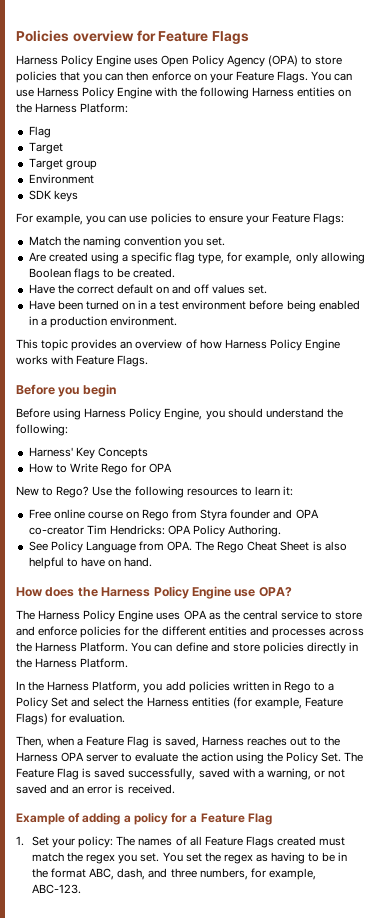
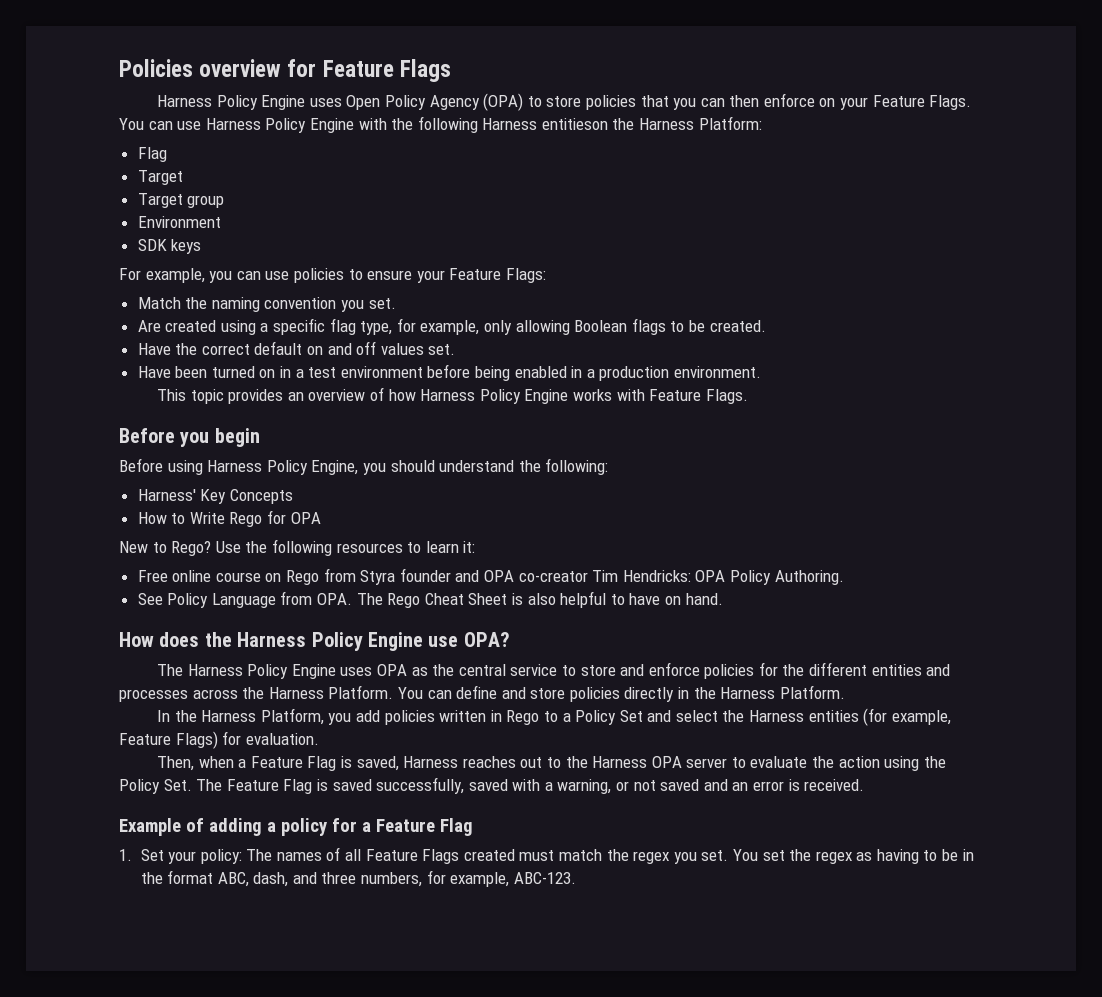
[296,87,351,97] entities on -> [541,118,608,130] entitieson

